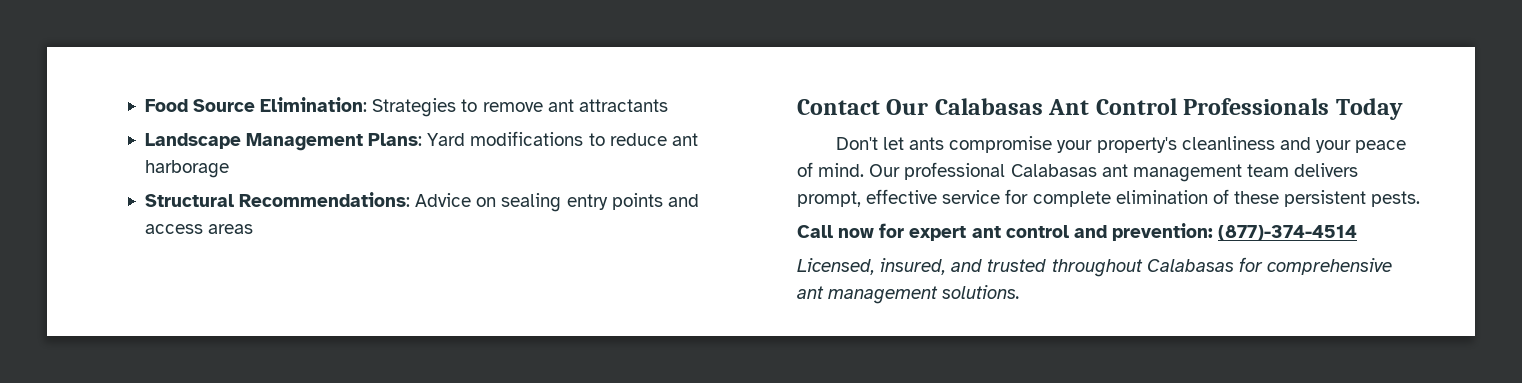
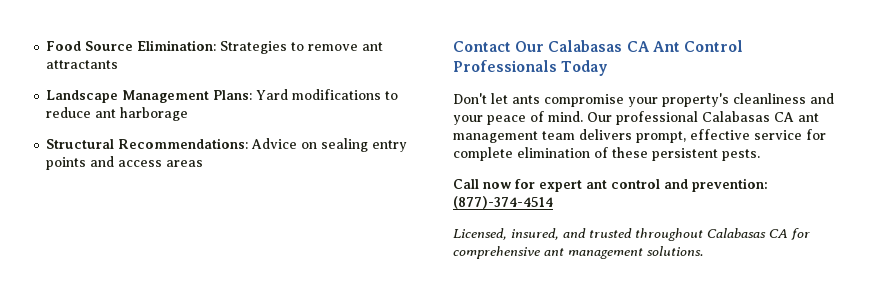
(1043, 106) none -> [626,41,650,52] CA
(1097, 170) none -> [774,112,794,122] CA
(1234, 265) none -> [769,229,788,238] CA

